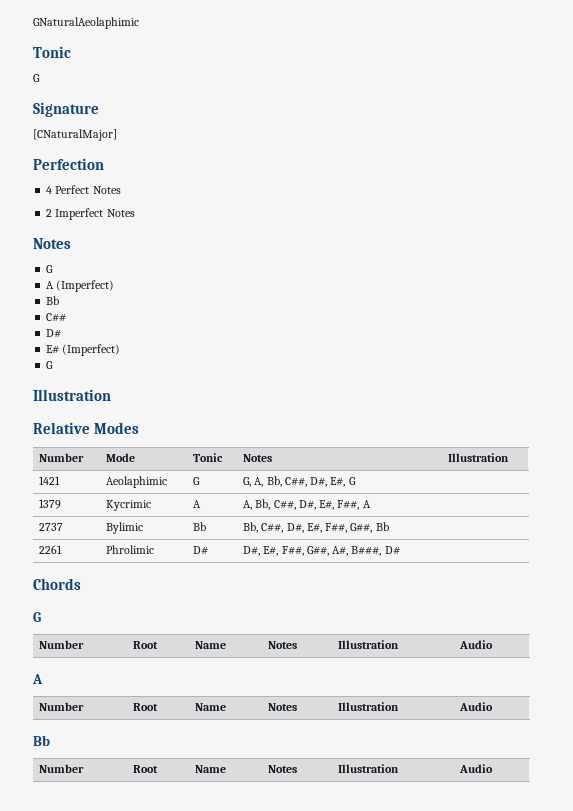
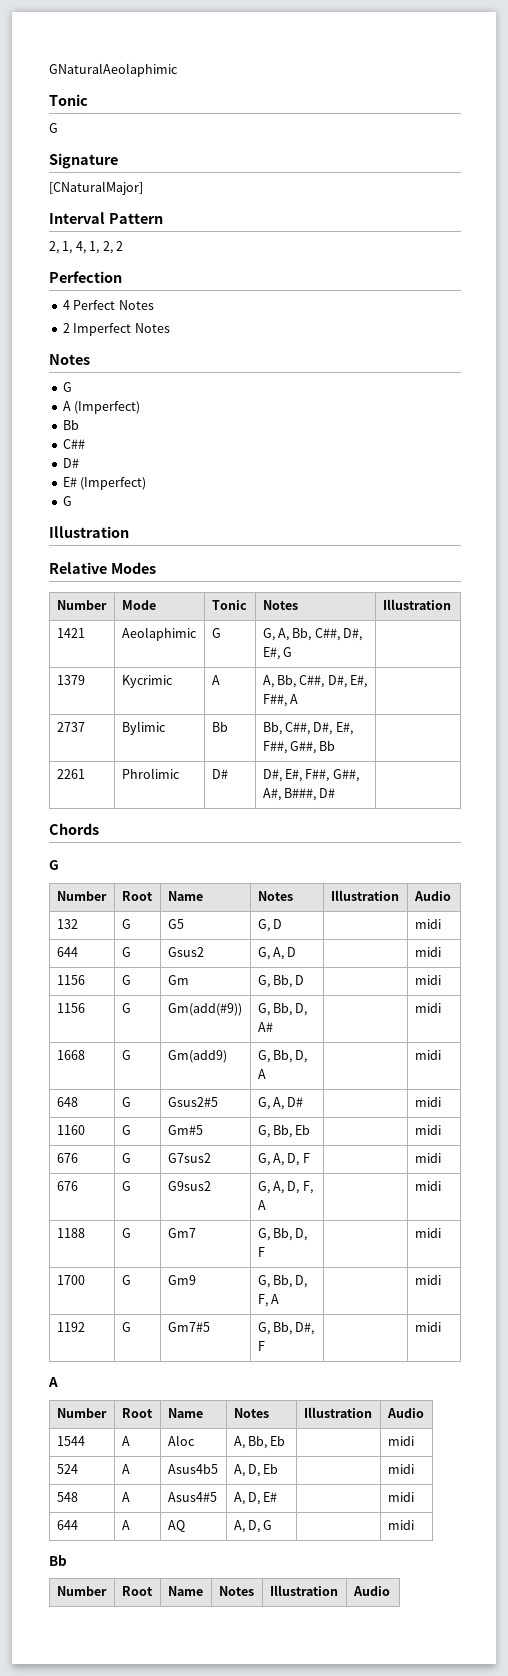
(117, 135) none -> [49,212,163,224] [49,241,123,254] // Interval Pattern // 2, 1, 4, 1, 2, 2
(494, 644) none -> [56,919,78,929] [121,919,131,929] [167,919,184,929] [257,919,282,932] [414,919,441,929] [56,947,78,957] [121,947,131,957] [167,947,204,957] [257,947,297,960] [414,947,441,957] [56,975,85,985] [121,975,131,985] [167,975,189,985] [257,975,305,988] [414,975,441,985] [56,1003,85,1013] [121,1003,131,1013] [167,1003,242,1016] [257,1003,308,1016] [257,1022,273,1032] [414,1003,441,1013] [56,1050,85,1060] [121,1050,131,1060] [167,1050,227,1063] [257,1050,308,1063] [257,1069,266,1079] [414,1050,441,1060] [56,1097,78,1107] [121,1097,131,1107] [167,1097,218,1107] [257,1097,304,1110] [414,1097,441,1107] [56,1125,85,1135] [121,1125,131,1135] [167,1125,203,1135] [257,1125,311,1138] [414,1125,441,1135] [56,1153,78,1163] [121,1153,131,1163] [167,1153,211,1163] [257,1153,310,1166] [414,1153,441,1163] [56,1181,78,1191] [121,1181,131,1191] [167,1181,211,1191] [257,1181,313,1194] [257,1200,266,1210] [414,1181,441,1191] [56,1228,85,1238] [121,1228,131,1238] [167,1228,196,1238] [257,1228,308,1241] [257,1247,265,1257] [414,1228,441,1238] [56,1275,85,1285] [121,1275,131,1285] [167,1275,196,1285] [257,1275,308,1288] [257,1294,279,1307] [414,1275,441,1285] [56,1322,85,1332] [121,1322,131,1332] [167,1322,210,1332] [257,1322,315,1335] [257,1341,265,1351] [414,1322,441,1332] // 132 | G | G5 | G, D | | midi // 644 | G | Gsus2 | G, A, D | | midi // 1156 | G | Gm | G, Bb, D | | midi // 1156 | G | Gm(add(#9)) | G, Bb, D, A# | | midi // 1668 | G | Gm(add9) | G, Bb, D, A | | midi // 648 | G | Gsus2#5 | G, A, D# | | midi // 1160 | G | Gm#5 | G, Bb, Eb | | midi // 676 | G | G7sus2 | G, A, D, F | | midi // 676 | G | G9sus2 | G, A, D, F, A | | midi // 1188 | G | Gm7 | G, Bb, D, F | | midi // 1700 | G | Gm9 | G, Bb, D, F, A | | midi // 1192 | G | Gm7#5 | G, Bb, D#, F | | midi
(494, 706) none -> [56,1436,85,1446] [121,1436,130,1446] [167,1435,195,1446] [233,1436,286,1449] [387,1436,414,1446] [56,1464,78,1474] [121,1464,130,1474] [167,1464,218,1474] [233,1464,279,1477] [387,1464,414,1474] [56,1492,78,1502] [121,1492,130,1502] [167,1492,217,1502] [233,1492,278,1505] [387,1492,414,1502] [56,1520,78,1530] [121,1520,130,1530] [167,1520,185,1532] [233,1520,273,1533] [387,1520,414,1530] // 1544 | A | Aloc | A, Bb, Eb | | midi // 524 | A | Asus4b5 | A, D, Eb | | midi // 548 | A | Asus4#5 | A, D, E# | | midi // 644 | A | AQ | A, D, G | | midi

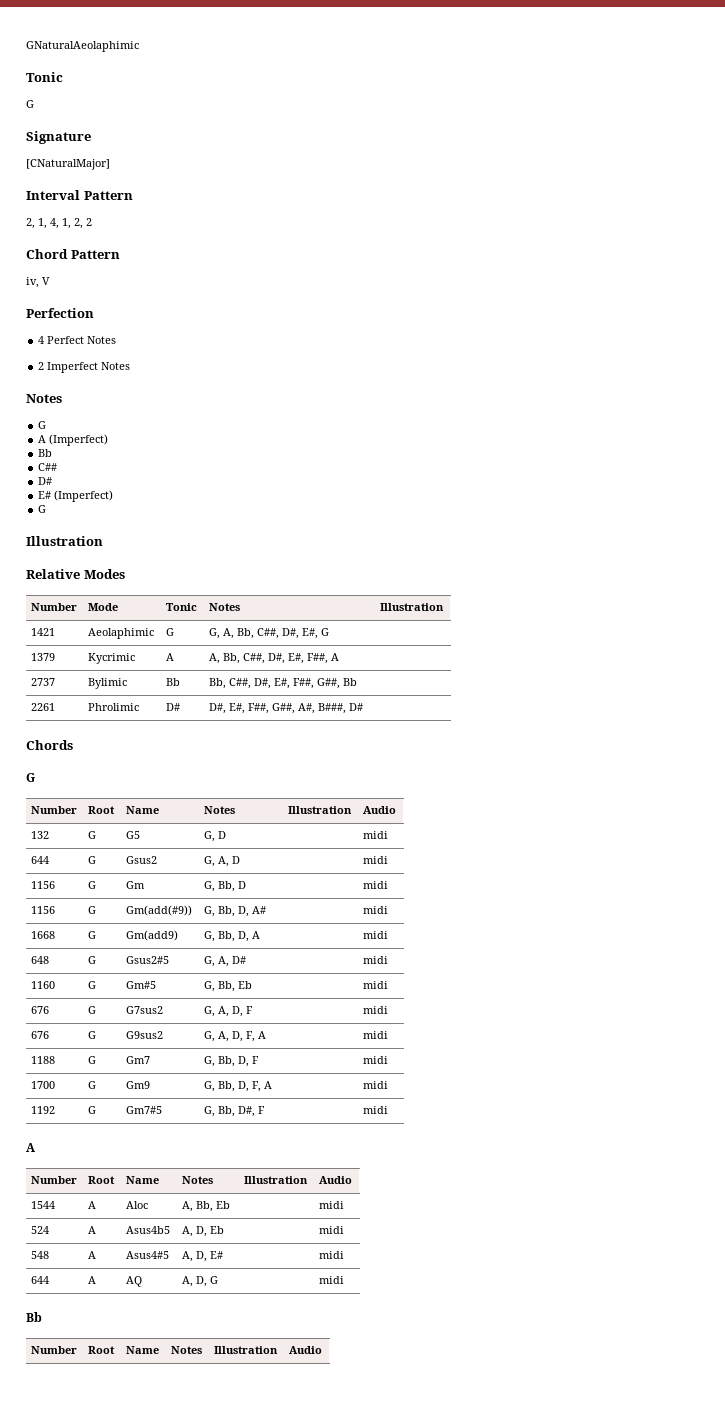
(123, 246) none -> [26,249,120,259] [26,277,50,288] // Chord Pattern // iv, V

